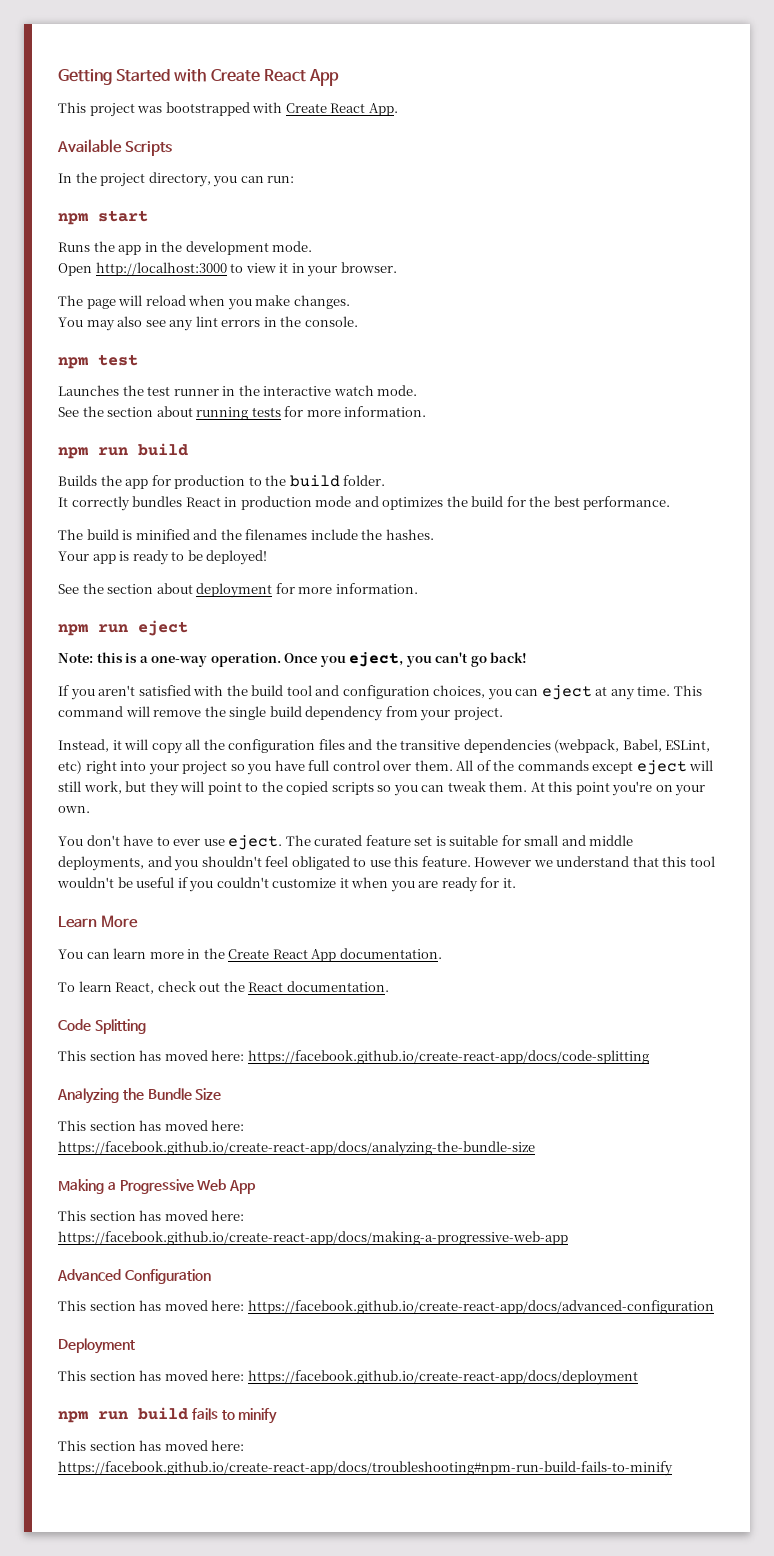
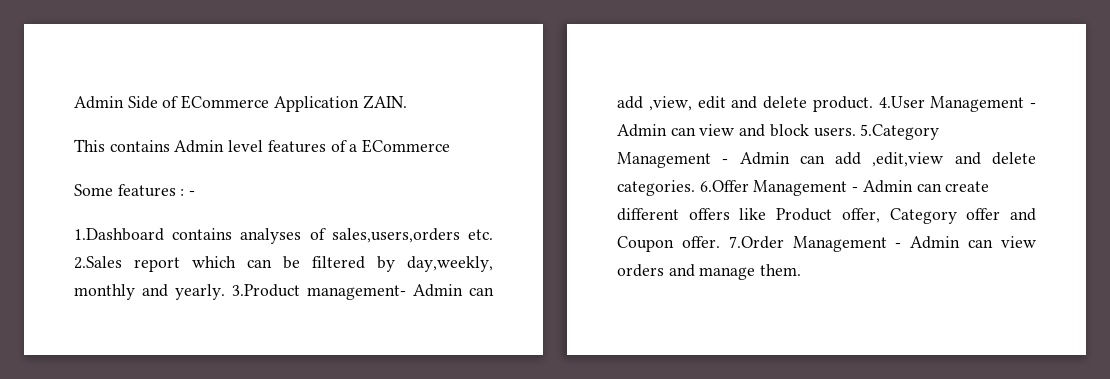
[58,69,339,86] [58,102,398,117] [57,139,172,156] [58,172,295,187] [58,210,148,225] [58,241,313,255] [58,262,397,277] [58,295,350,310] [58,316,358,331] [58,354,138,369] [58,385,418,396] [58,406,427,420] [58,443,188,459] [58,475,386,489] [58,496,671,511] [58,529,434,540] [58,550,268,565] [58,583,418,598] [58,620,188,636] [58,652,528,667] [58,685,702,700] [58,706,503,721] [58,739,711,754] [58,760,714,775] [58,781,706,796] [58,806,90,813] [58,835,634,850] [58,856,715,871] [57,877,516,892] [58,915,138,928] [58,948,442,962] [58,981,389,994] [58,1019,146,1034] [58,1050,649,1064] [57,1088,222,1104] [58,1120,245,1131] [58,1141,535,1156] [58,1179,257,1194] [58,1210,245,1221] [58,1231,568,1245] [57,1269,211,1284] [58,1300,714,1314] [58,1338,135,1354] [58,1370,638,1385] [58,1407,278,1424] [58,1440,245,1451] [58,1461,673,1476] Getting Started with Create React App // This project was bootstrapped with Create React App. // Available Scripts // In the project directory, you can run: // npm start // Runs the app in the development mode. // Open http://localhost:3000 to view it in your browser. // The page will reload when you make changes. // You may also see any lint errors in the console. // npm test // Launches the test runner in the interactive watch mode. // See the section about running tests for more information. // npm run build // Builds the app for production to the build folder. // It correctly bundles React in production mode and optimizes the build for the best performance. // The build is minified and the filenames include the hashes. // Your app is ready to be deployed! // See the section about deployment for more information. // npm run eject // Note: this is a one-way operation. Once you eject, you can't go back! // If you aren't satisfied with the build tool and configuration choices, you can eject at any time. This command will remove the single build dependency from your project. // Instead, it will copy all the configuration files and the transitive dependencies (webpack, Babel, ESLint, etc) right into your project so you have full control over them. All of the commands except eject will still work, but they will point to the copied scripts so you can tweak them. At this point you're on your own. // You don't have to ever use eject. The curated feature set is suitable for small and middle deployments, and you shouldn't feel obligated to use this feature. However we understand that this tool wouldn't be useful if you couldn't customize it when you are ready for it. // Learn More // You can learn more in the Create React App documentation. // To learn React, check out the React documentation. // Code Splitting // This section has moved here: https://facebook.github.io/create-react-app/docs/code-splitting // Analyzing the Bundle Size // This section has moved here: https://facebook.github.io/create-react-app/docs/analyzing-the-bundle-size // Making a Progressive Web App // This section has moved here: https://facebook.github.io/create-react-app/docs/making-a-progressive-web-app // Advanced Configuration // This section has moved here: https://facebook.github.io/create-react-app/docs/advanced-configuration // Deployment // This section has moved here: https://facebook.github.io/create-react-app/docs/deployment // npm run build fails to minify // This section has moved here: https://facebook.github.io/create-react-app/docs/troubleshooting#npm-run-build-fails-to-minify -> [74,95,407,112] [74,139,451,153] [74,184,196,197] [74,228,493,244] [74,256,493,272] [74,284,494,300] [617,96,1036,112] [617,124,940,140] [617,152,1036,168] [617,180,990,196] [617,208,1036,224] [617,236,1036,252] [617,264,802,280] Admin Side of ECommerce Application ZAIN. // This contains Admin level features of a ECommerce // Some features : - // 1.Dashboard contains analyses of sales,users,orders etc. 2.Sales report which can be filtered by day,weekly, monthly and yearly. 3.Product management- Admin can add ,view, edit and delete product. 4.User Management - Admin can view and block users. 5.Category Management - Admin can add ,edit,view and delete categories. 6.Offer Management - Admin can create different offers like Product offer, Category offer and Coupon offer. 7.Order Management - Admin can view orders and manage them.

